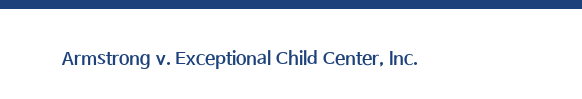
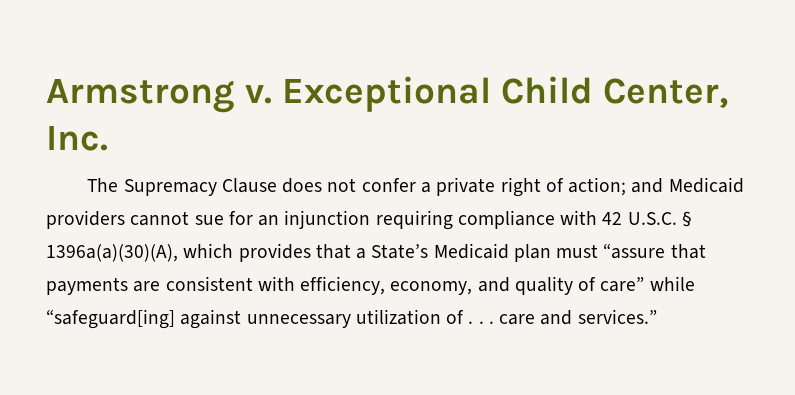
(418, 58) none -> [87,177,744,197] [46,210,692,230] [46,243,706,262] [46,276,695,295] [46,309,657,329] // The Supremacy Clause does not confer a private right of action; and Medicaid providers cannot sue for an injunction requiring compliance with 42 U.S.C. § 1396a(a)(30)(A), which provides that a State’s Medicaid plan must “assure that payments are consistent with efficiency, economy, and quality of care” while “safeguard[ing] against unnecessary utilization of . . . care and services.”

